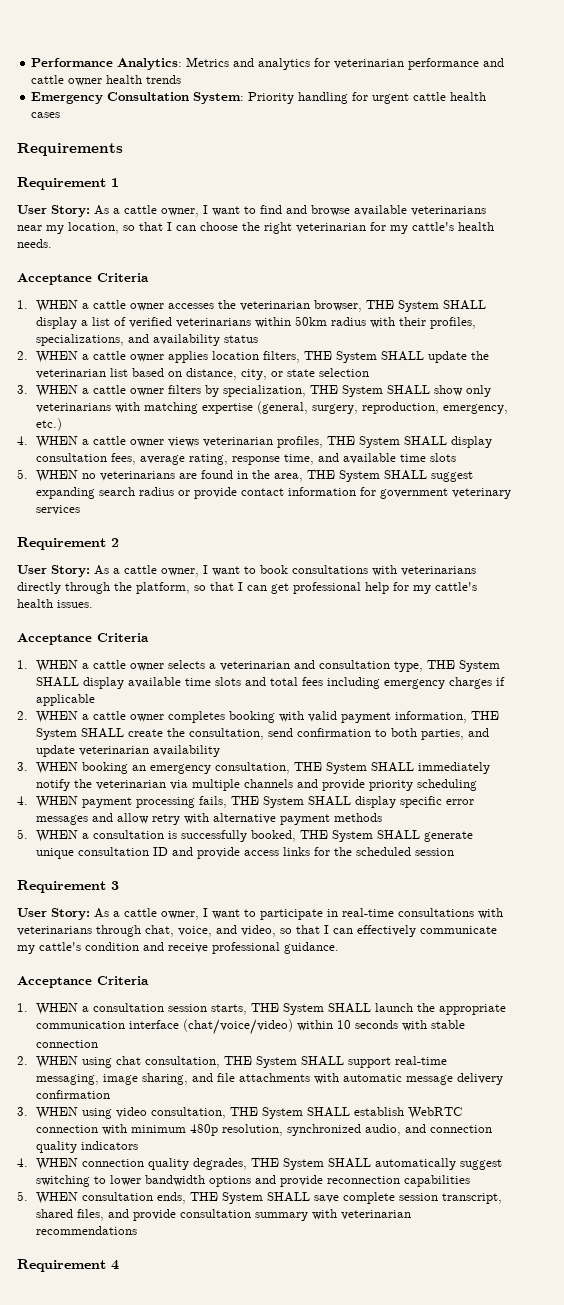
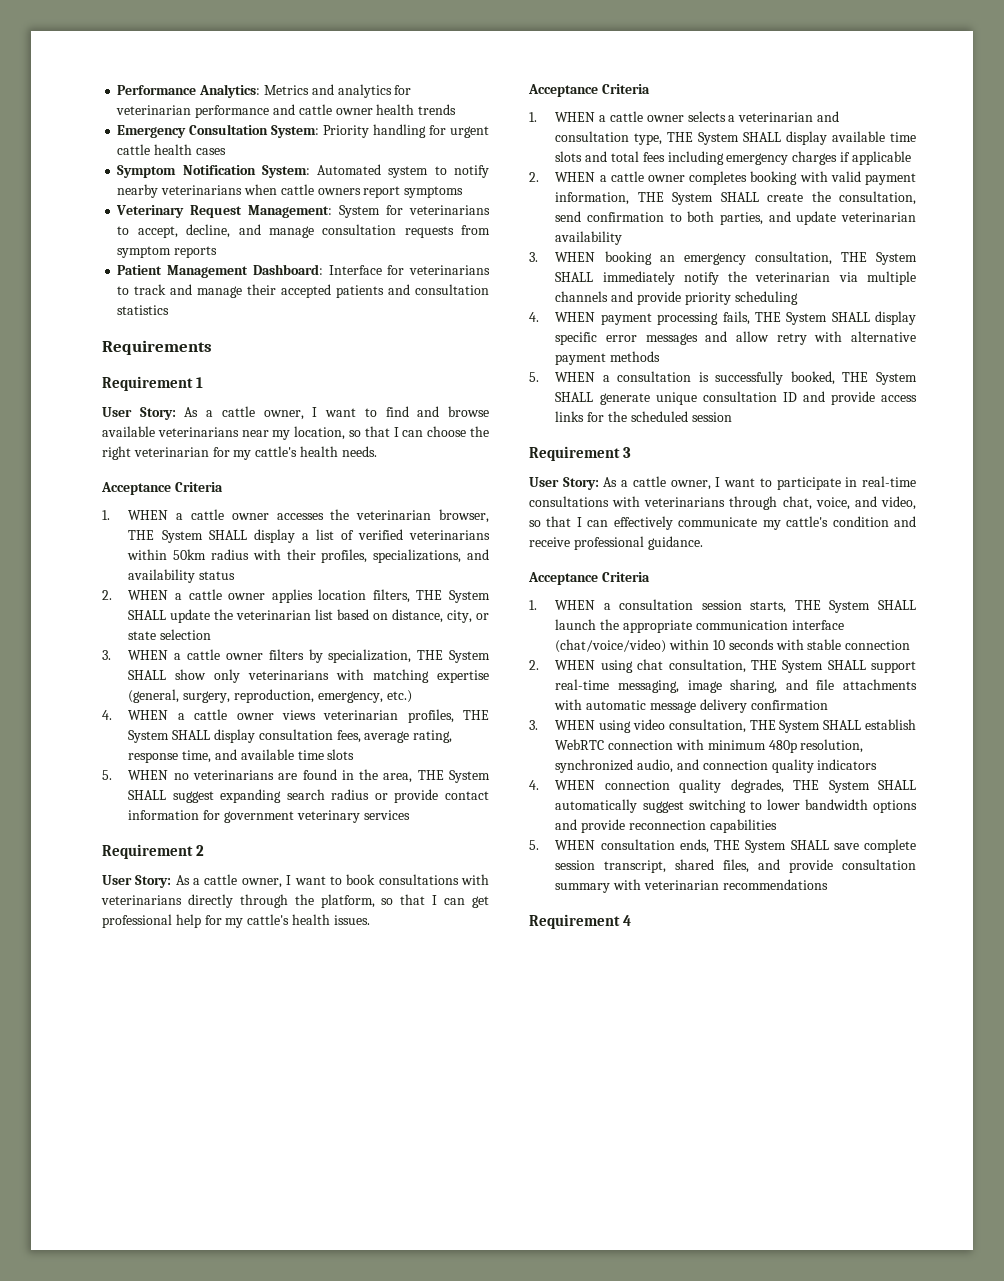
(61, 115) none -> [117,164,489,178] [117,184,464,198] [116,205,491,218] [117,224,490,238] [117,246,218,258] [117,264,491,278] [117,284,489,298] [117,305,170,315] // Symptom Notification System: Automated system to notify nearby veterinarians when cattle owners report symptoms // Veterinary Request Management: System for veterinarians to accept, decline, and manage consultation requests from symptom reports // Patient Management Dashboard: Interface for veterinarians to track and manage their accepted patients and consultation statistics

